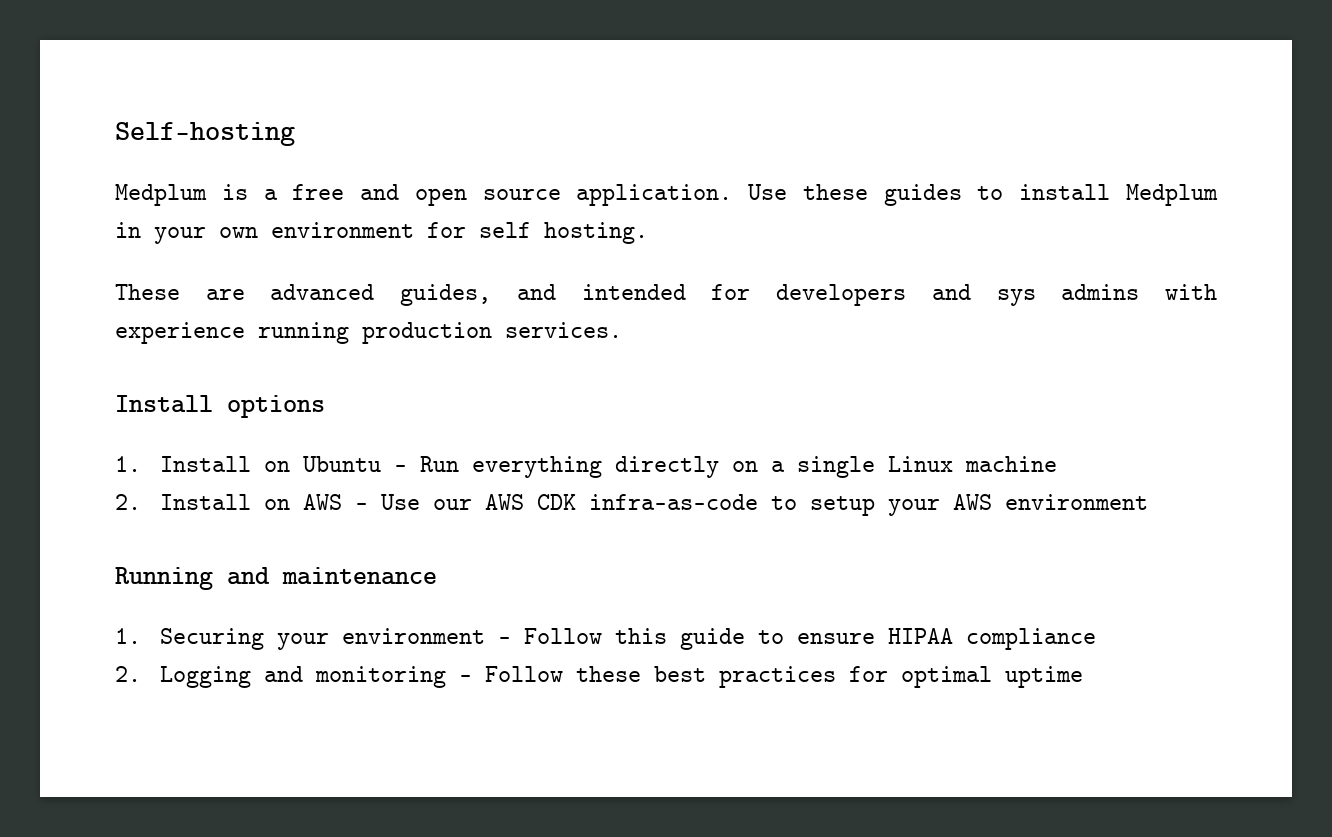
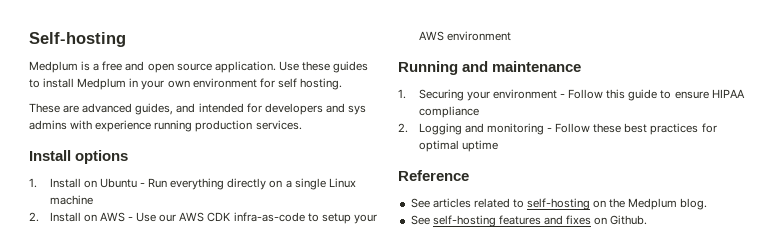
(1083, 677) none -> [398,170,469,181] [410,198,708,210] [410,215,648,227] // Reference // See articles related to self-hosting on the Medplum blog. // See self-hosting features and fixes on Github.

